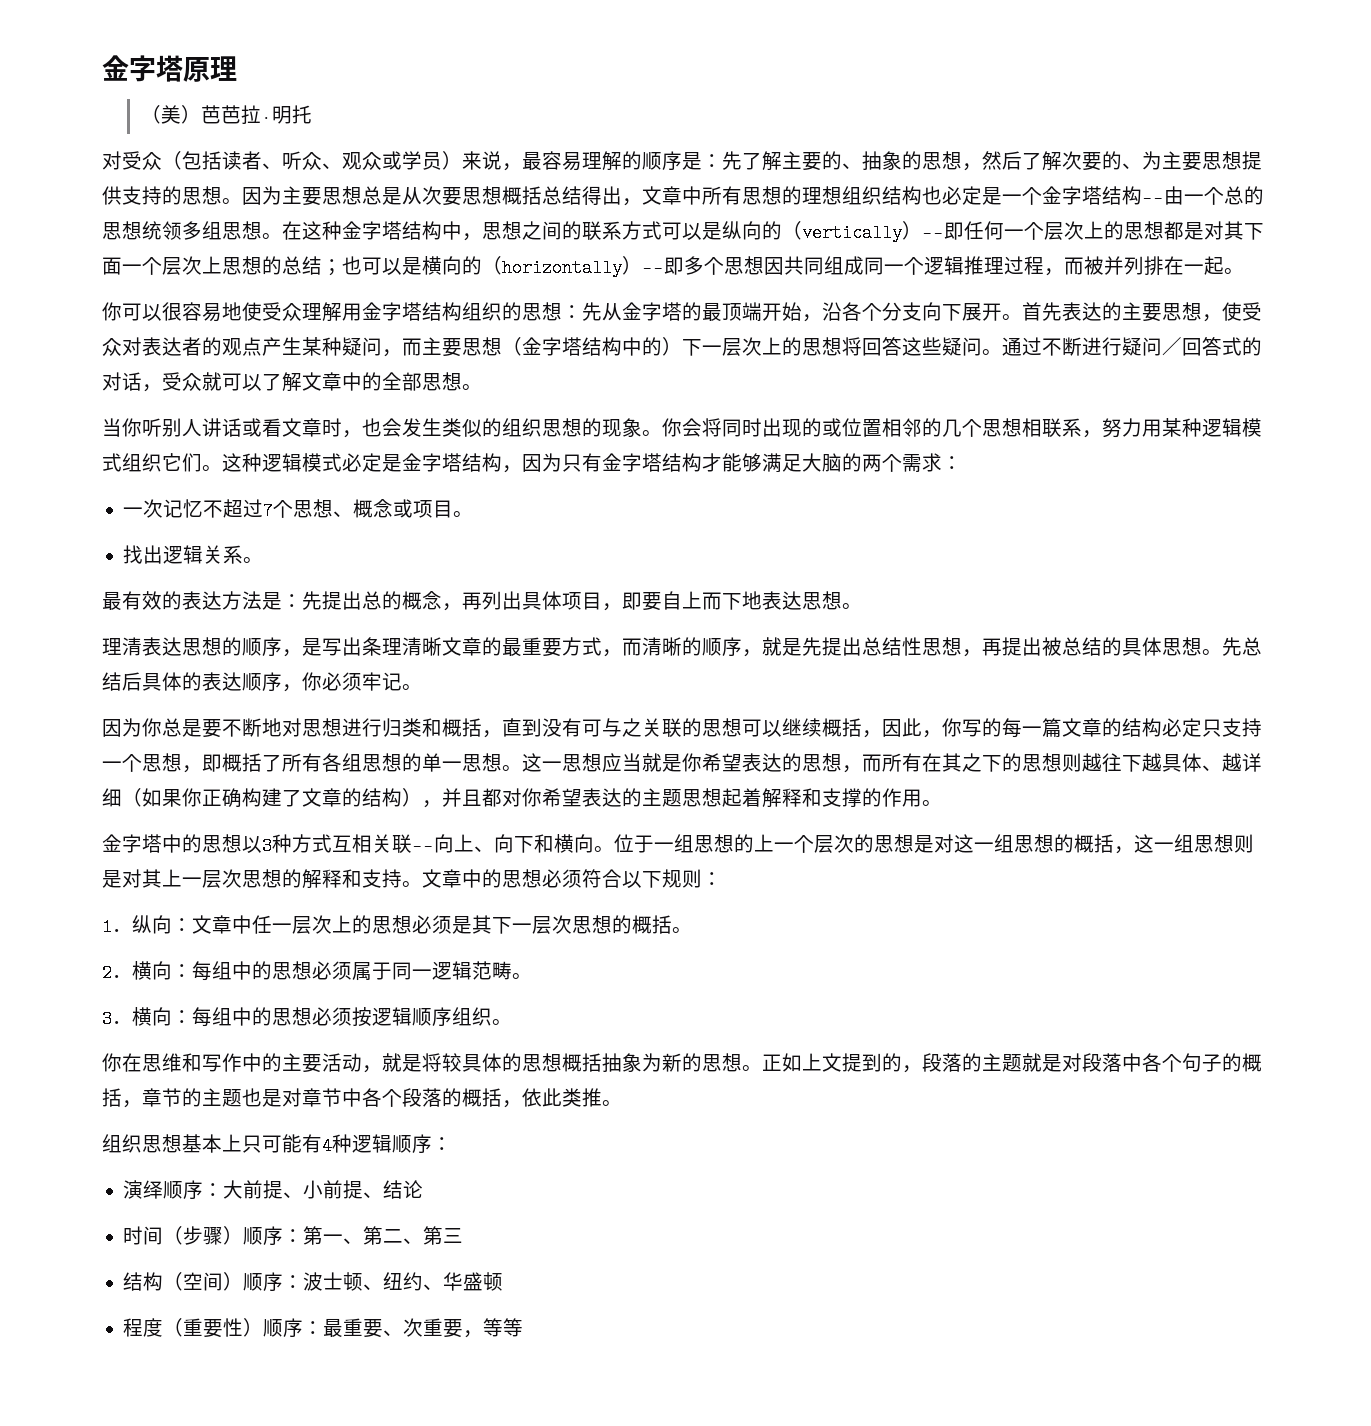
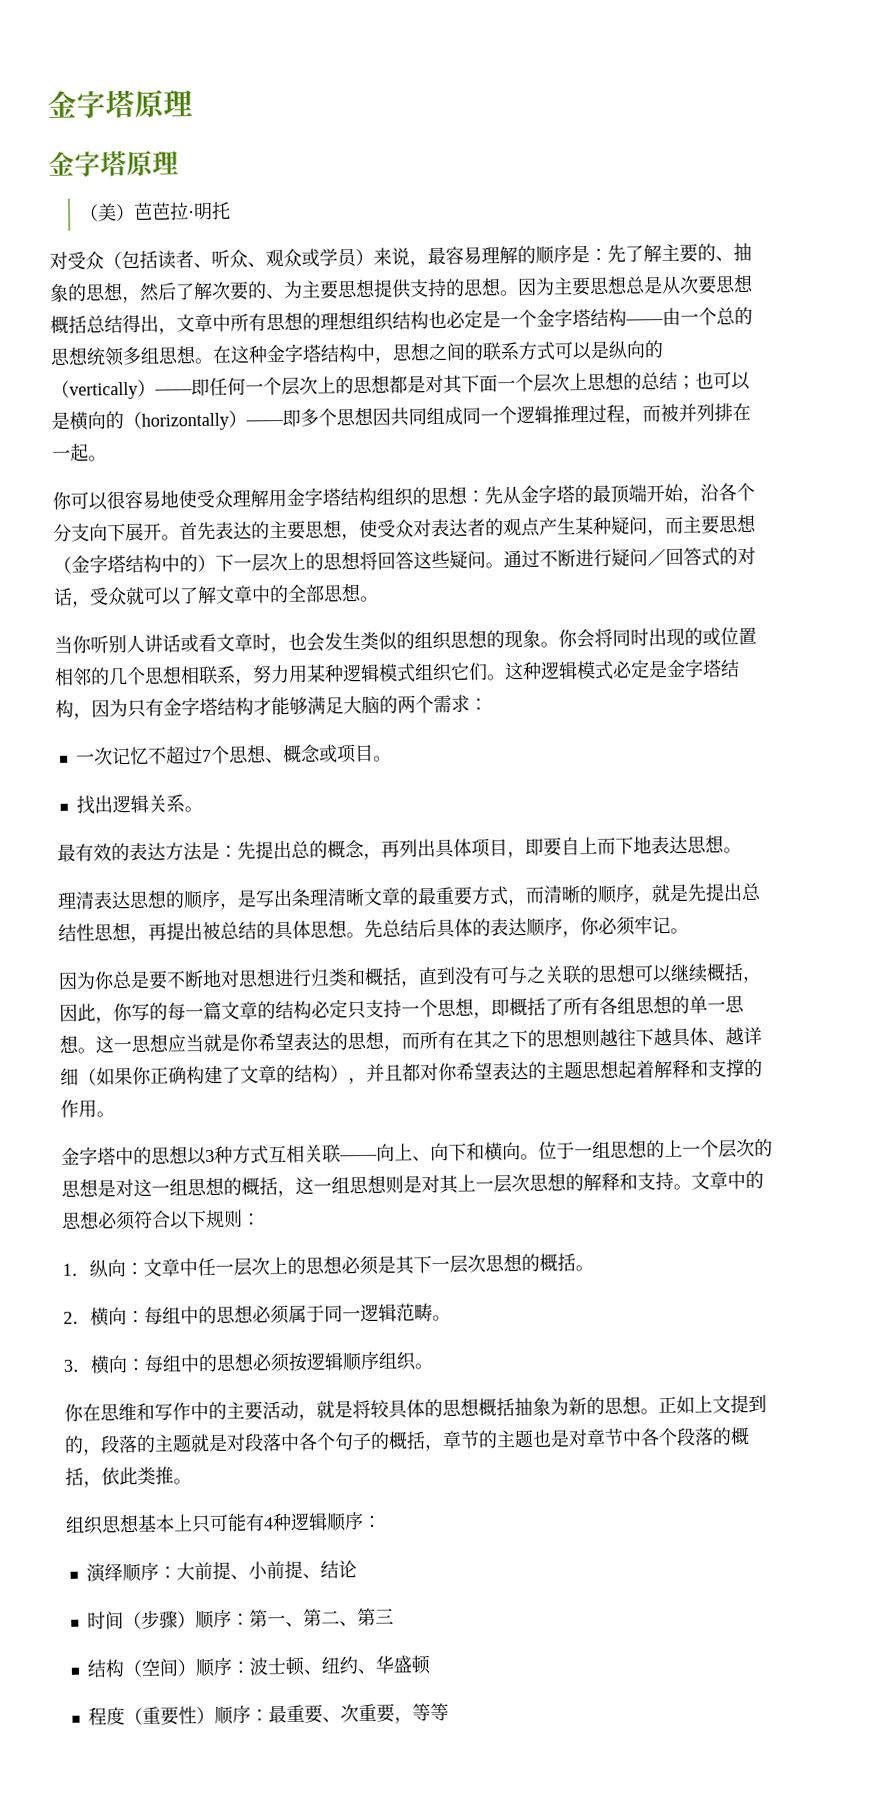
[102,55,237,82] 金字塔原理 -> [47,89,193,119] [48,150,179,177] 金字塔原理 // 金字塔原理

